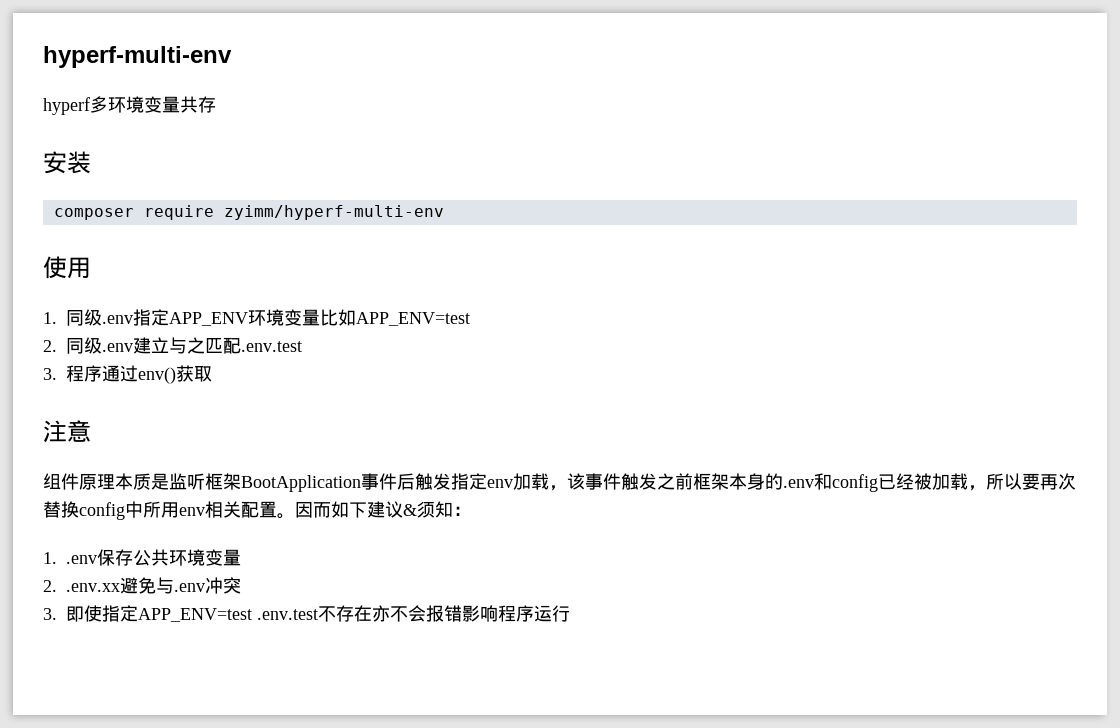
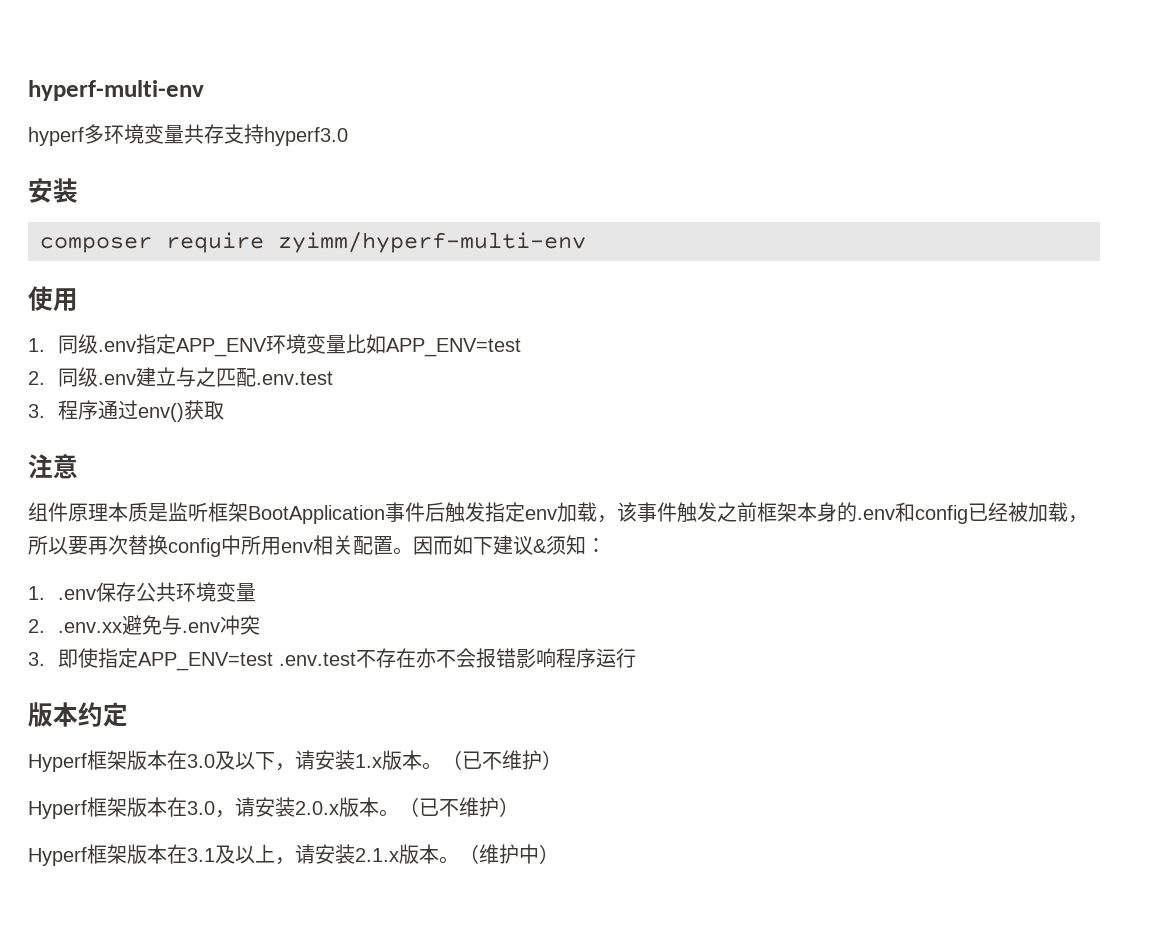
(216, 104) none -> [224,124,348,146] 支持hyperf3.0
(570, 613) none -> [28,702,128,727] [28,750,562,772] [28,797,519,819] [28,844,559,866] // 版本约定 // Hyperf框架版本在3.0及以下，请安装1.x版本。（已不维护） // Hyperf框架版本在3.0，请安装2.0.x版本。（已不维护） // Hyperf框架版本在3.1及以上，请安装2.1.x版本。（维护中）

